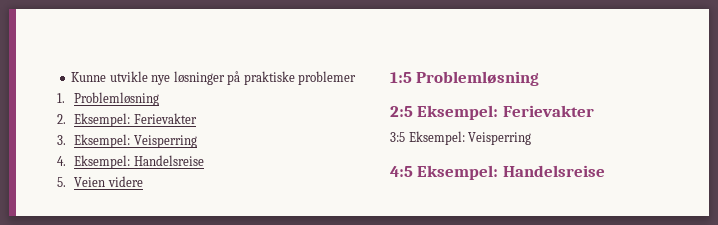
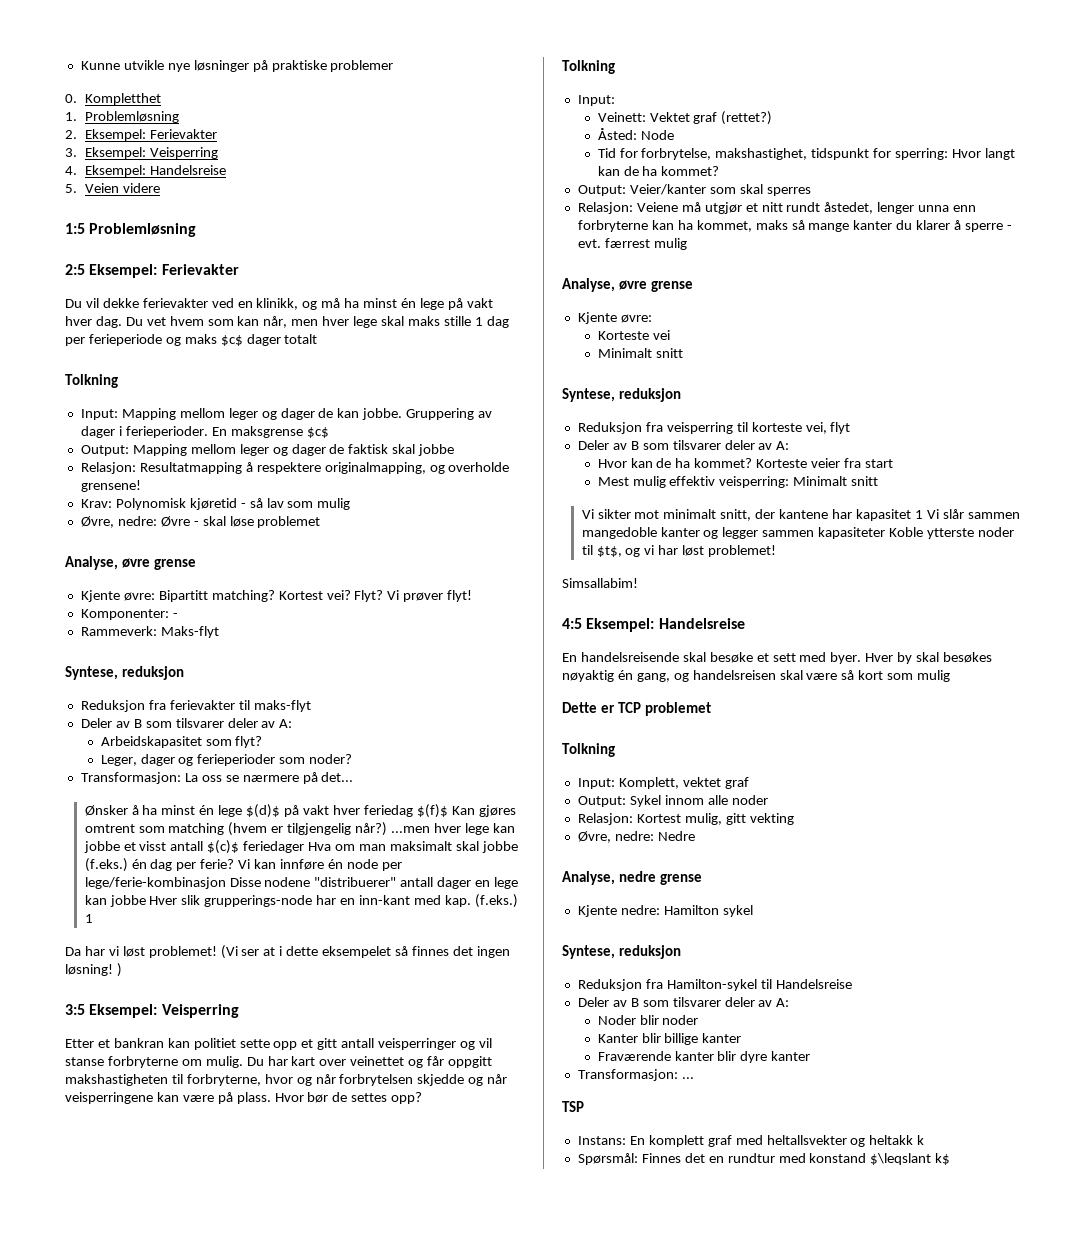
(357, 78) none -> [65,93,161,105] // 0. Kompletthet
[390,131,532,145] [390,165,605,180] 3:5 Eksempel: Veisperring // 4:5 Eksempel: Handelsreise -> [65,298,493,310] [65,316,509,328] [65,334,318,346] [65,374,118,388] [80,408,493,420] [80,426,329,438] [80,444,455,456] [80,462,510,474] [80,480,141,492] [80,498,351,510] [80,516,321,528] [65,556,197,570] [80,590,473,602] [80,609,178,620] [80,626,219,638] [65,666,185,680] [80,700,311,712] [80,718,293,728] [100,736,263,748] [100,754,353,766] [80,772,354,784] [84,804,516,818] [84,822,515,836] [83,840,518,854] [84,858,402,872] [84,877,519,889] [84,894,518,908] [84,914,93,923] [65,945,510,959] [65,963,122,977] [65,1004,239,1018] [65,1038,492,1050] [65,1056,493,1068] [65,1074,508,1086] [65,1092,423,1104] [562,60,615,74] [577,95,615,106] [597,111,773,125] [597,128,674,140] [597,148,1015,160] [597,166,720,176] [577,184,811,196] [577,202,977,214] [577,220,1012,232] [577,238,687,250] [562,278,694,292] [577,312,652,324] [597,330,670,340] [597,348,683,358] [562,388,682,402] [577,422,851,434] [577,440,790,450] [597,458,893,468] [597,476,879,488] [581,509,1020,521] [581,527,1014,539] [581,545,777,557] [562,578,638,588] [562,618,745,632] [562,652,993,664] [562,670,951,682] [562,702,711,716] [562,743,615,757] [577,777,749,789] [577,795,768,807] [577,813,794,825] [577,831,695,843] [562,871,703,885] [577,905,753,917] [562,945,682,959] [577,979,852,991] [577,997,790,1007] [597,1015,699,1025] [597,1033,742,1045] [597,1051,811,1063] [577,1069,694,1081] [562,1101,584,1112] [577,1135,925,1147] [577,1153,951,1165] Du vil dekke ferievakter ved en klinikk, og må ha minst én lege på vakt hver dag. Du vet hvem som kan når, men hver lege skal maks stille 1 dag per ferieperiode og maks $c$ dager totalt // Tolkning // Input: Mapping mellom leger og dager de kan jobbe. Gruppering av dager i ferieperioder. En maksgrense $c$ // Output: Mapping mellom leger og dager de faktisk skal jobbe // Relasjon: Resultatmapping å respektere originalmapping, og overholde grensene! // Krav: Polynomisk kjøretid - så lav som mulig // Øvre, nedre: Øvre - skal løse problemet // Analyse, øvre grense // Kjente øvre: Bipartitt matching? Kortest vei? Flyt? Vi prøver flyt! // Komponenter: - // Rammeverk: Maks-flyt // Syntese, reduksjon // Reduksjon fra ferievakter til maks-flyt // Deler av B som tilsvarer deler av A: // Arbeidskapasitet som flyt? // Leger, dager og ferieperioder som noder? // Transformasjon: La oss se nærmere på det... // Ønsker å ha minst én lege $(d)$ på vakt hver feriedag $(f)$ Kan gjøres omtrent som matching (hvem er tilgjengelig når?) ...men hver lege kan jobbe et visst antall $(c)$ feriedager Hva om man maksimalt skal jobbe (f.eks.) én dag per ferie? Vi kan innføre én node per lege/ferie-kombinasjon Disse nodene "distribuerer" antall dager en lege kan jobbe Hver slik grupperings-node har en inn-kant med kap. (f.eks.) 1 // Da har vi løst problemet! (Vi ser at i dette eksempelet så finnes det ingen løsning! ) // 3:5 Eksempel: Veisperring // Etter et bankran kan politiet sette opp et gitt antall veisperringer og vil stanse forbryterne om mulig. Du har kart over veinettet og får oppgitt makshastigheten til forbryterne, hvor og når forbrytelsen skjedde og når veisperringene kan være på plass. Hvor bør de settes opp? // Tolkning // Input: // Veinett: Vektet graf (rettet?) // Åsted: Node // Tid for forbrytelse, makshastighet, tidspunkt for sperring: Hvor langt kan de ha kommet? // Output: Veier/kanter som skal sperres // Relasjon: Veiene må utgjør et nitt rundt åstedet, lenger unna enn forbryterne kan ha kommet, maks så mange kanter du klarer å sperre - evt. færrest mulig // Analyse, øvre grense // Kjente øvre: // Korteste vei // Minimalt snitt // Syntese, reduksjon // Reduksjon fra veisperring til korteste vei, flyt // Deler av B som tilsvarer deler av A: // Hvor kan de ha kommet? Korteste veier fra start // Mest mulig effektiv veisperring: Minimalt snitt // Vi sikter mot minimalt snitt, der kantene har kapasitet 1 Vi slår sammen mangedoble kanter og legger sammen kapasiteter Koble ytterste noder til $t$, og vi har løst problemet! // Simsallabim! // 4:5 Eksempel: Handelsreise // En handelsreisende skal besøke et sett med byer. Hver by skal besøkes nøyaktig én gang, og handelsreisen skal være så kort som mulig // Dette er TCP problemet // Tolkning // Input: Komplett, vektet graf // Output: Sykel innom alle noder // Relasjon: Kortest mulig, gitt vekting // Øvre, nedre: Nedre // Analyse, nedre grense // Kjente nedre: Hamilton sykel // Syntese, reduksjon // Reduksjon fra Hamilton-sykel til Handelsreise // Deler av B som tilsvarer deler av A: // Noder blir noder // Kanter blir billige kanter // Fraværende kanter blir dyre kanter // Transformasjon: ... // TSP // Instans: En komplett graf med heltallsvekter og heltakk k // Spørsmål: Finnes det en rundtur med konstand $\leqslant k$

